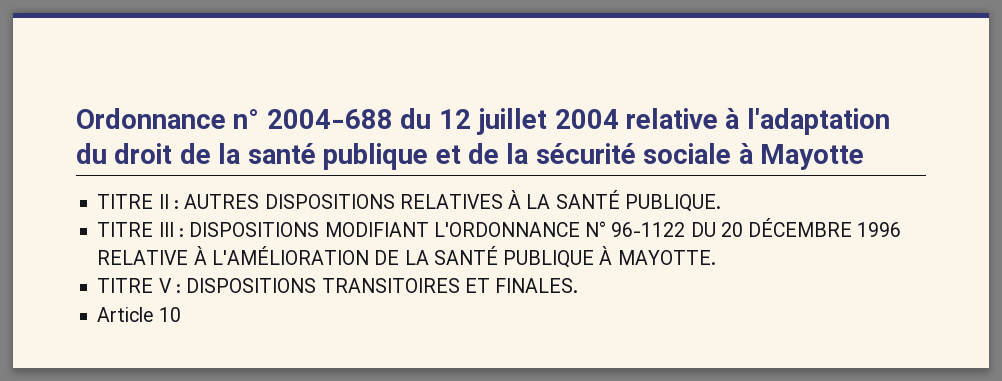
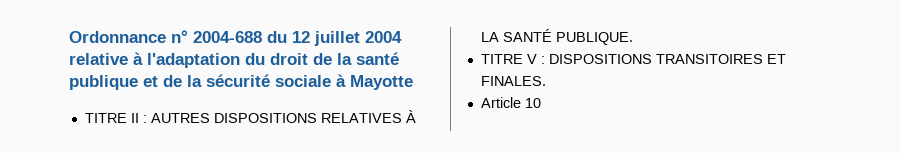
[97,218,902,237] [97,246,716,268] // TITRE III : DISPOSITIONS MODIFIANT L'ORDONNANCE N° 96-1122 DU 20 DÉCEMBRE 1996 RELATIVE À L'AMÉLIORATION DE LA SANTÉ PUBLIQUE À MAYOTTE. -> (633, 38) none

